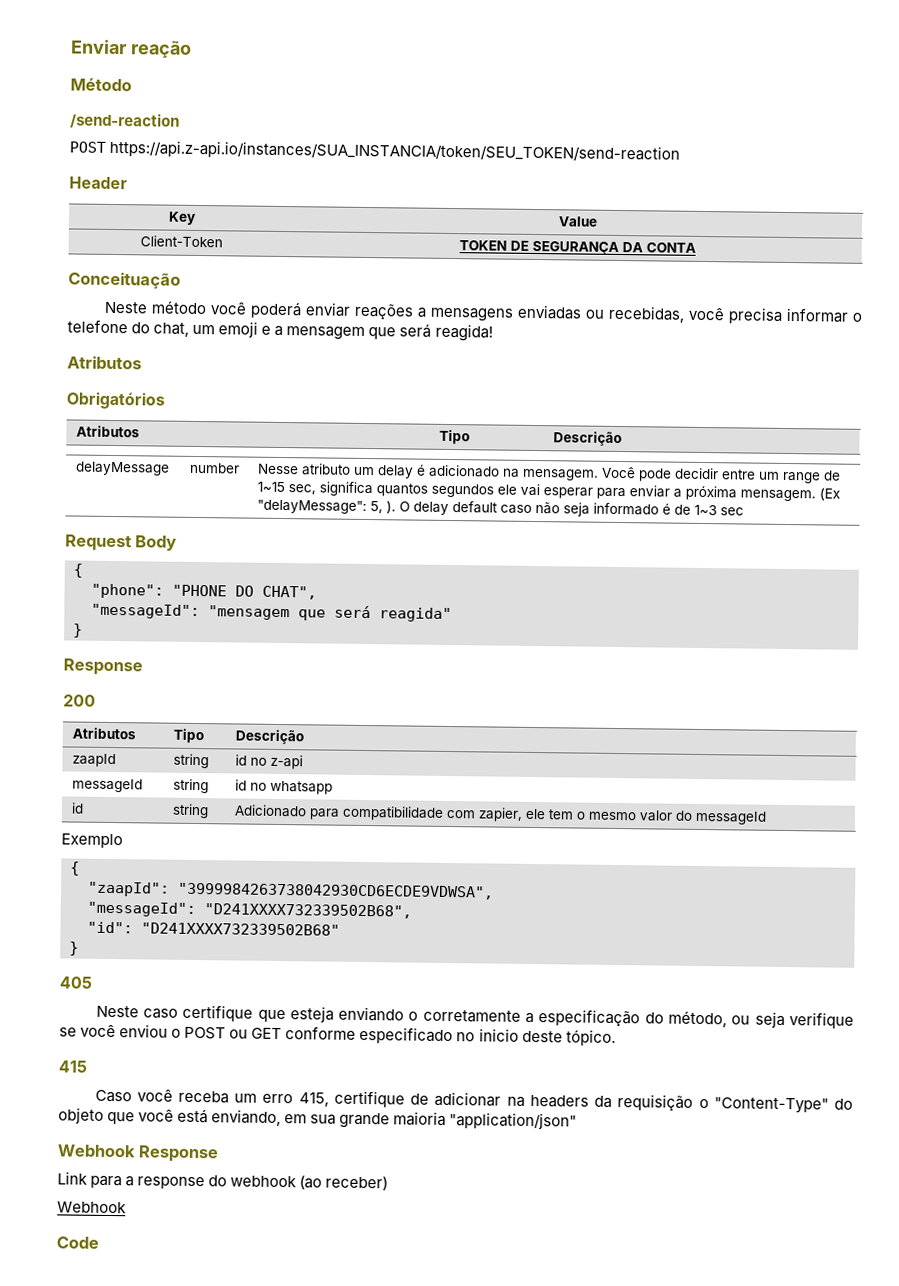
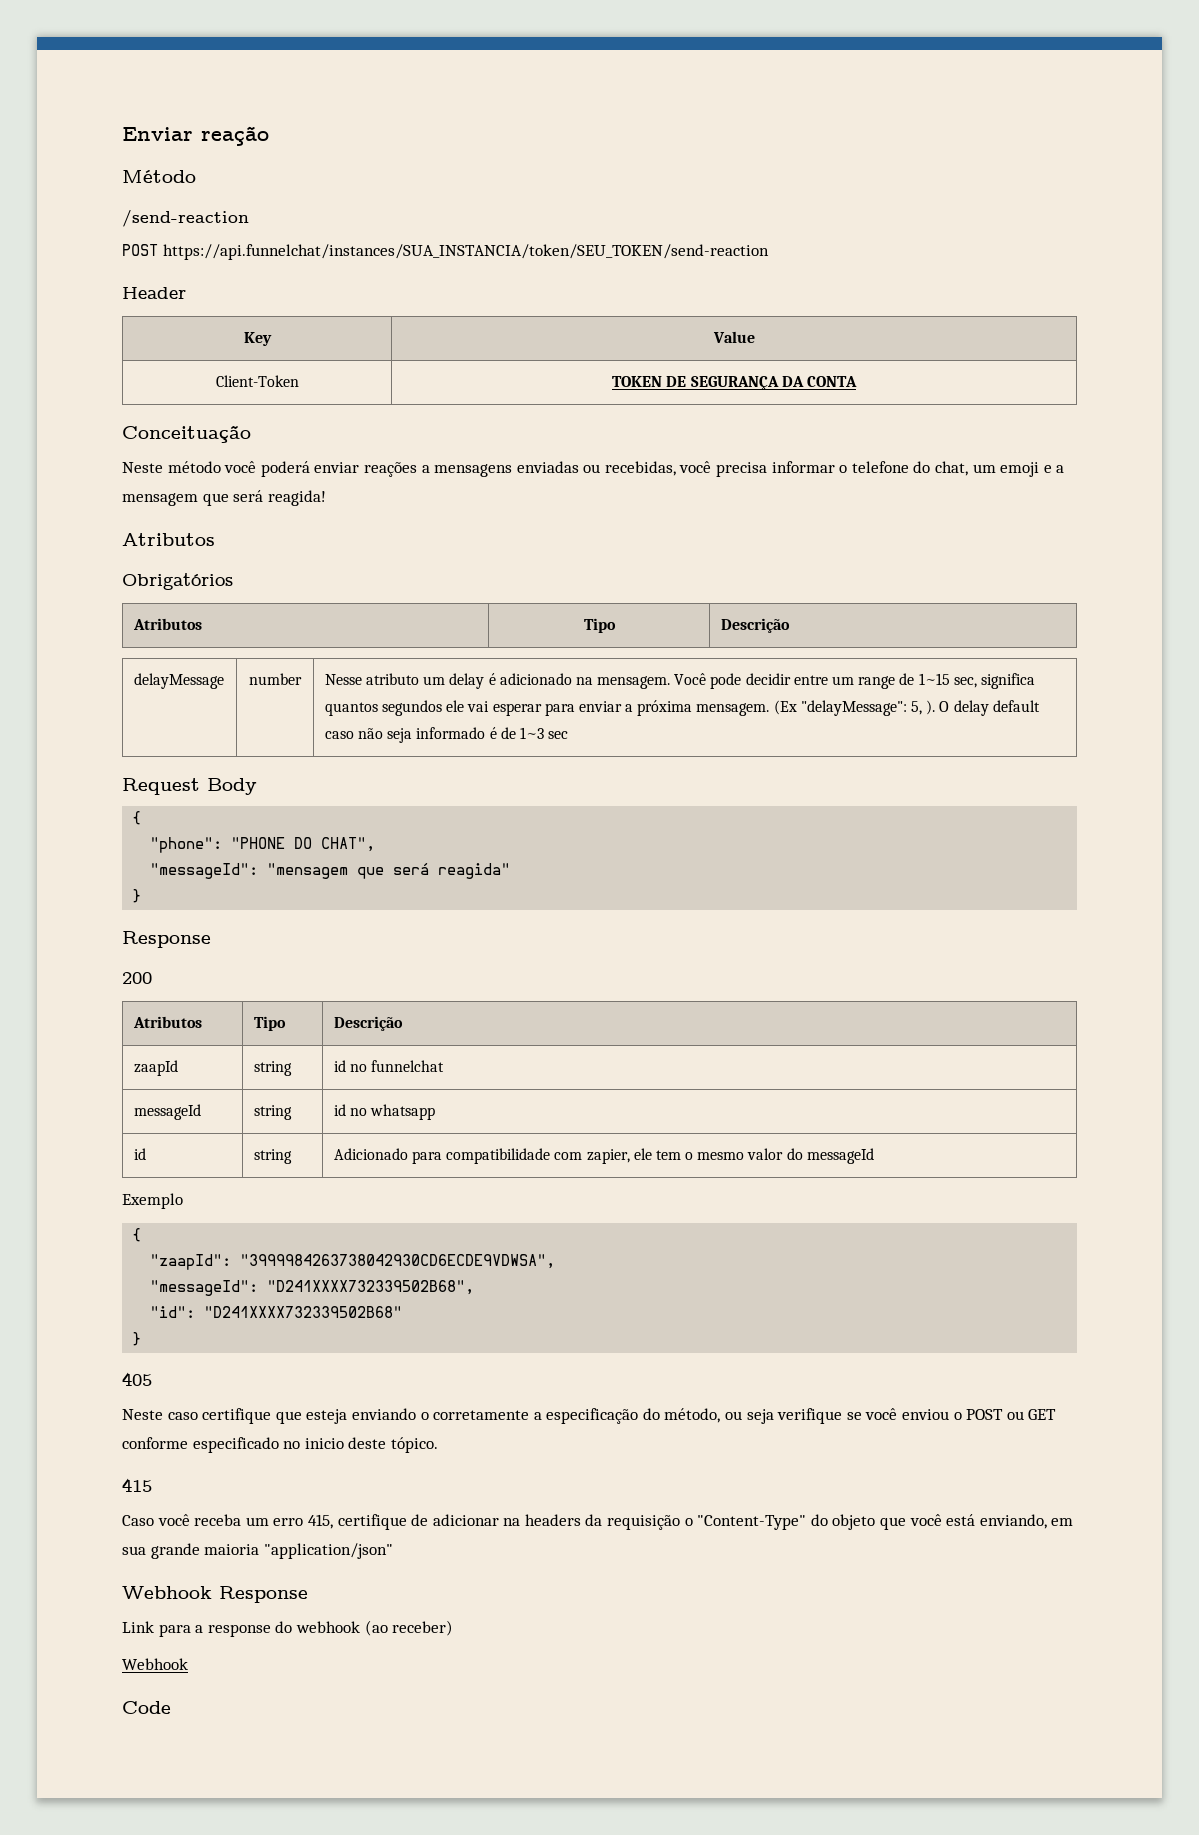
[109,139,681,163] https://api.z-api.io/instances/SUA_INSTANCIA/token/SEU_TOKEN/send-reaction -> [162,244,769,260] https://api.funnelchat/instances/SUA_INSTANCIA/token/SEU_TOKEN/send-reaction
[269,754,303,770] z-api -> [371,1060,445,1072] funnelchat

